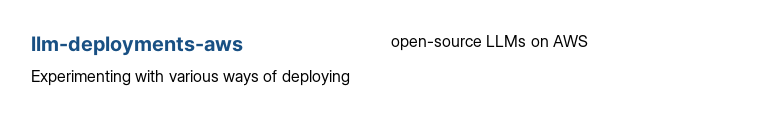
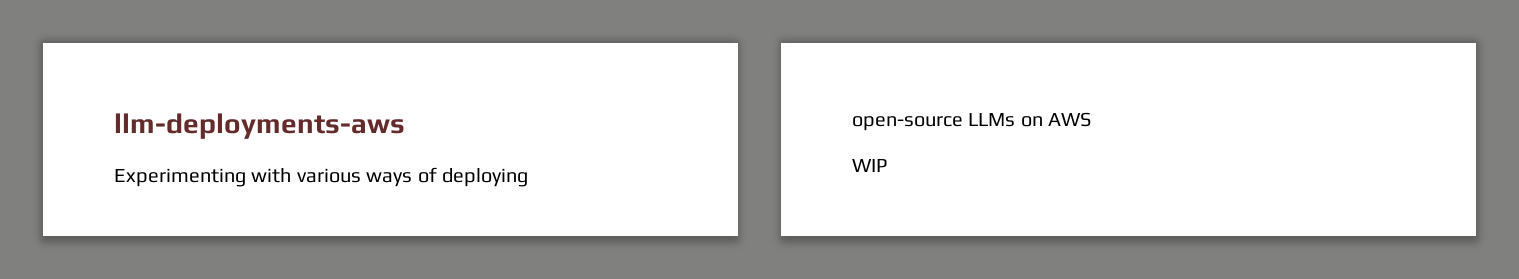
(588, 41) none -> [852,159,887,172] // WIP

